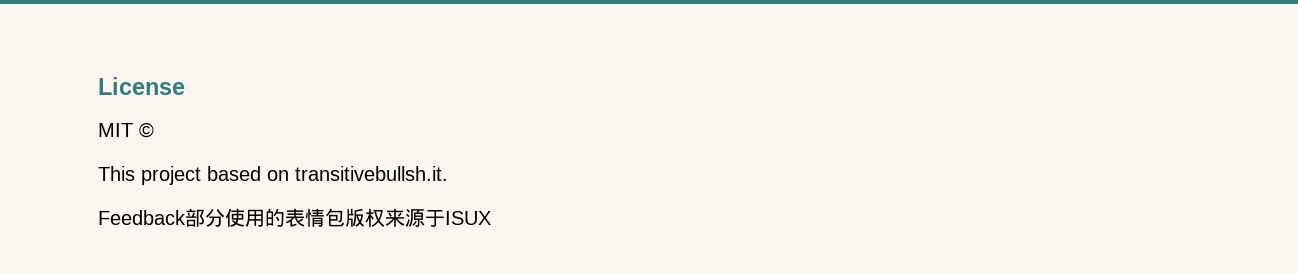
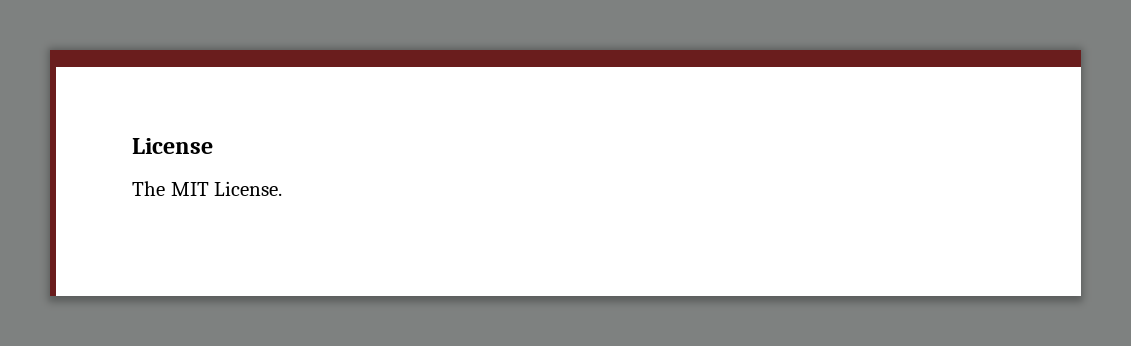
[98,122,154,138] [98,166,448,185] [98,208,491,227] MIT © // This project based on transitivebullsh.it. // Feedback部分使用的表情包版权来源于ISUX -> [132,181,283,196] The MIT License.

